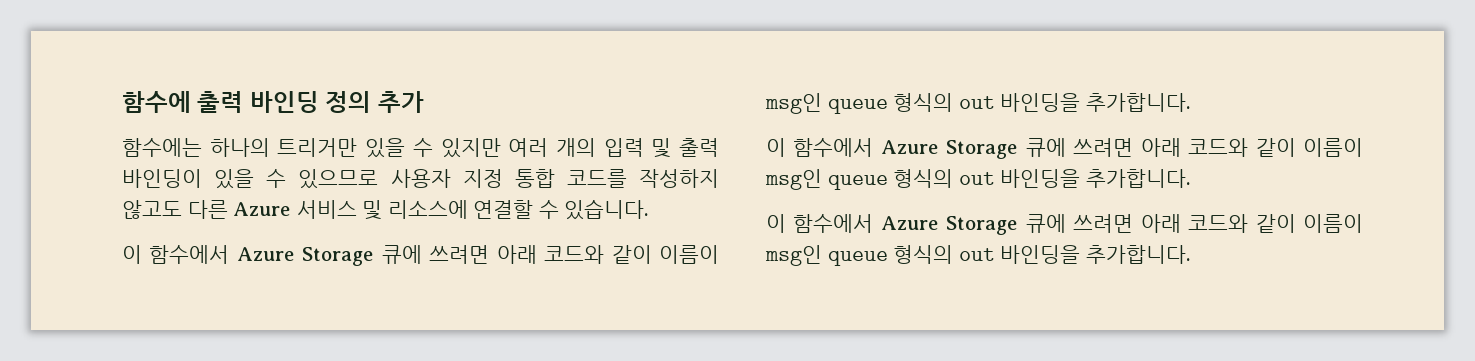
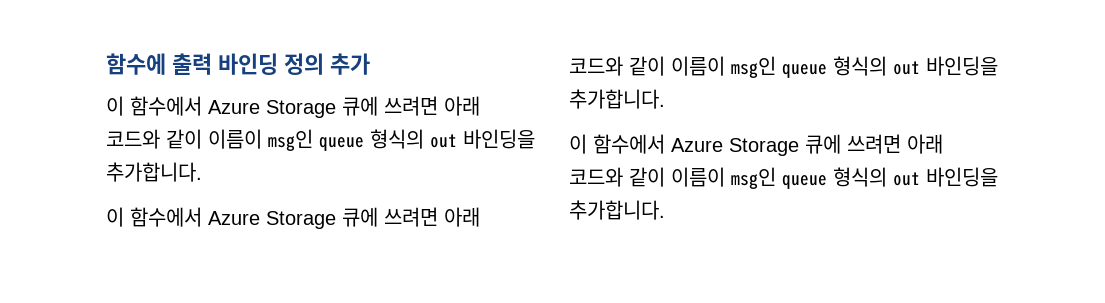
[122,138,719,158] [122,169,719,189] [122,199,649,220] // 함수에는 하나의 트리거만 있을 수 있지만 여러 개의 입력 및 출력 바인딩이 있을 수 있으므로 사용자 지정 통합 코드를 작성하지 않고도 다른 Azure 서비스 및 리소스에 연결할 수 있습니다. -> (370, 64) none

